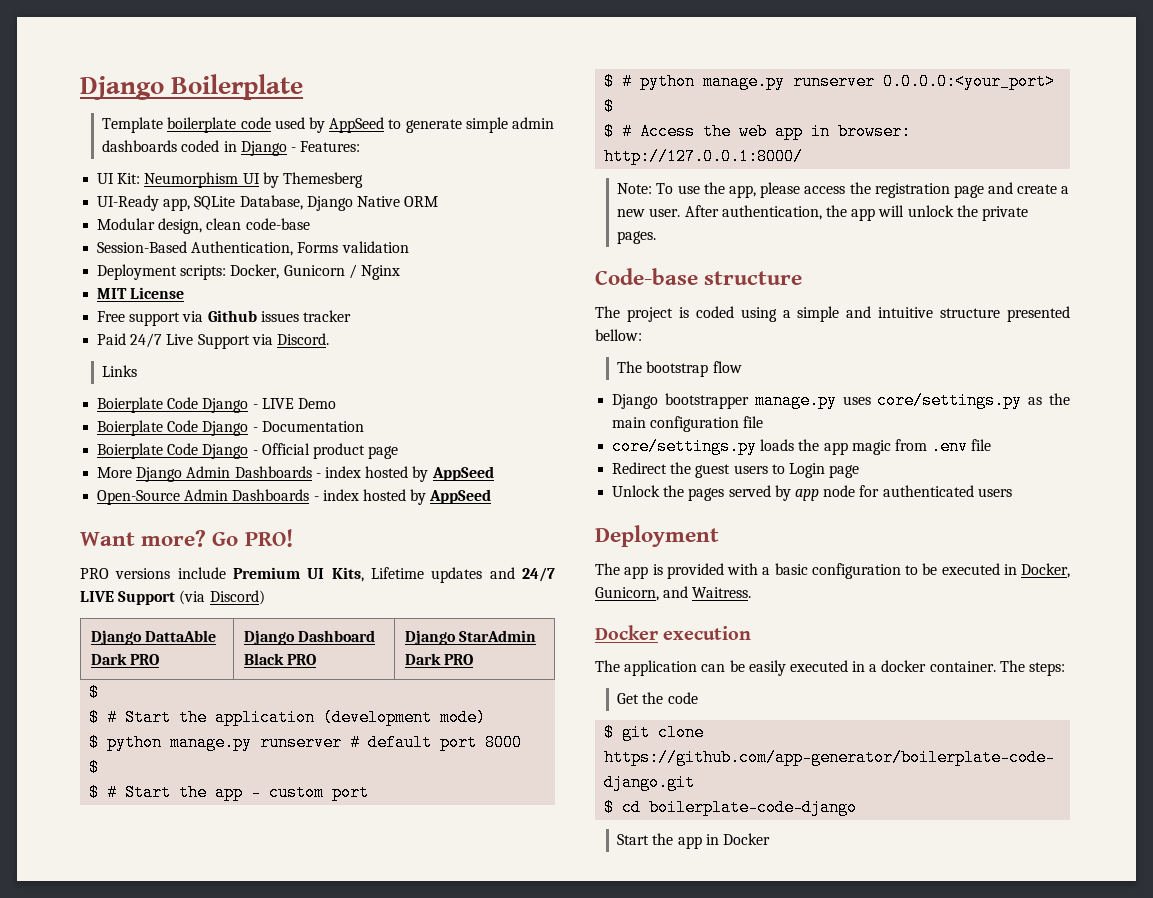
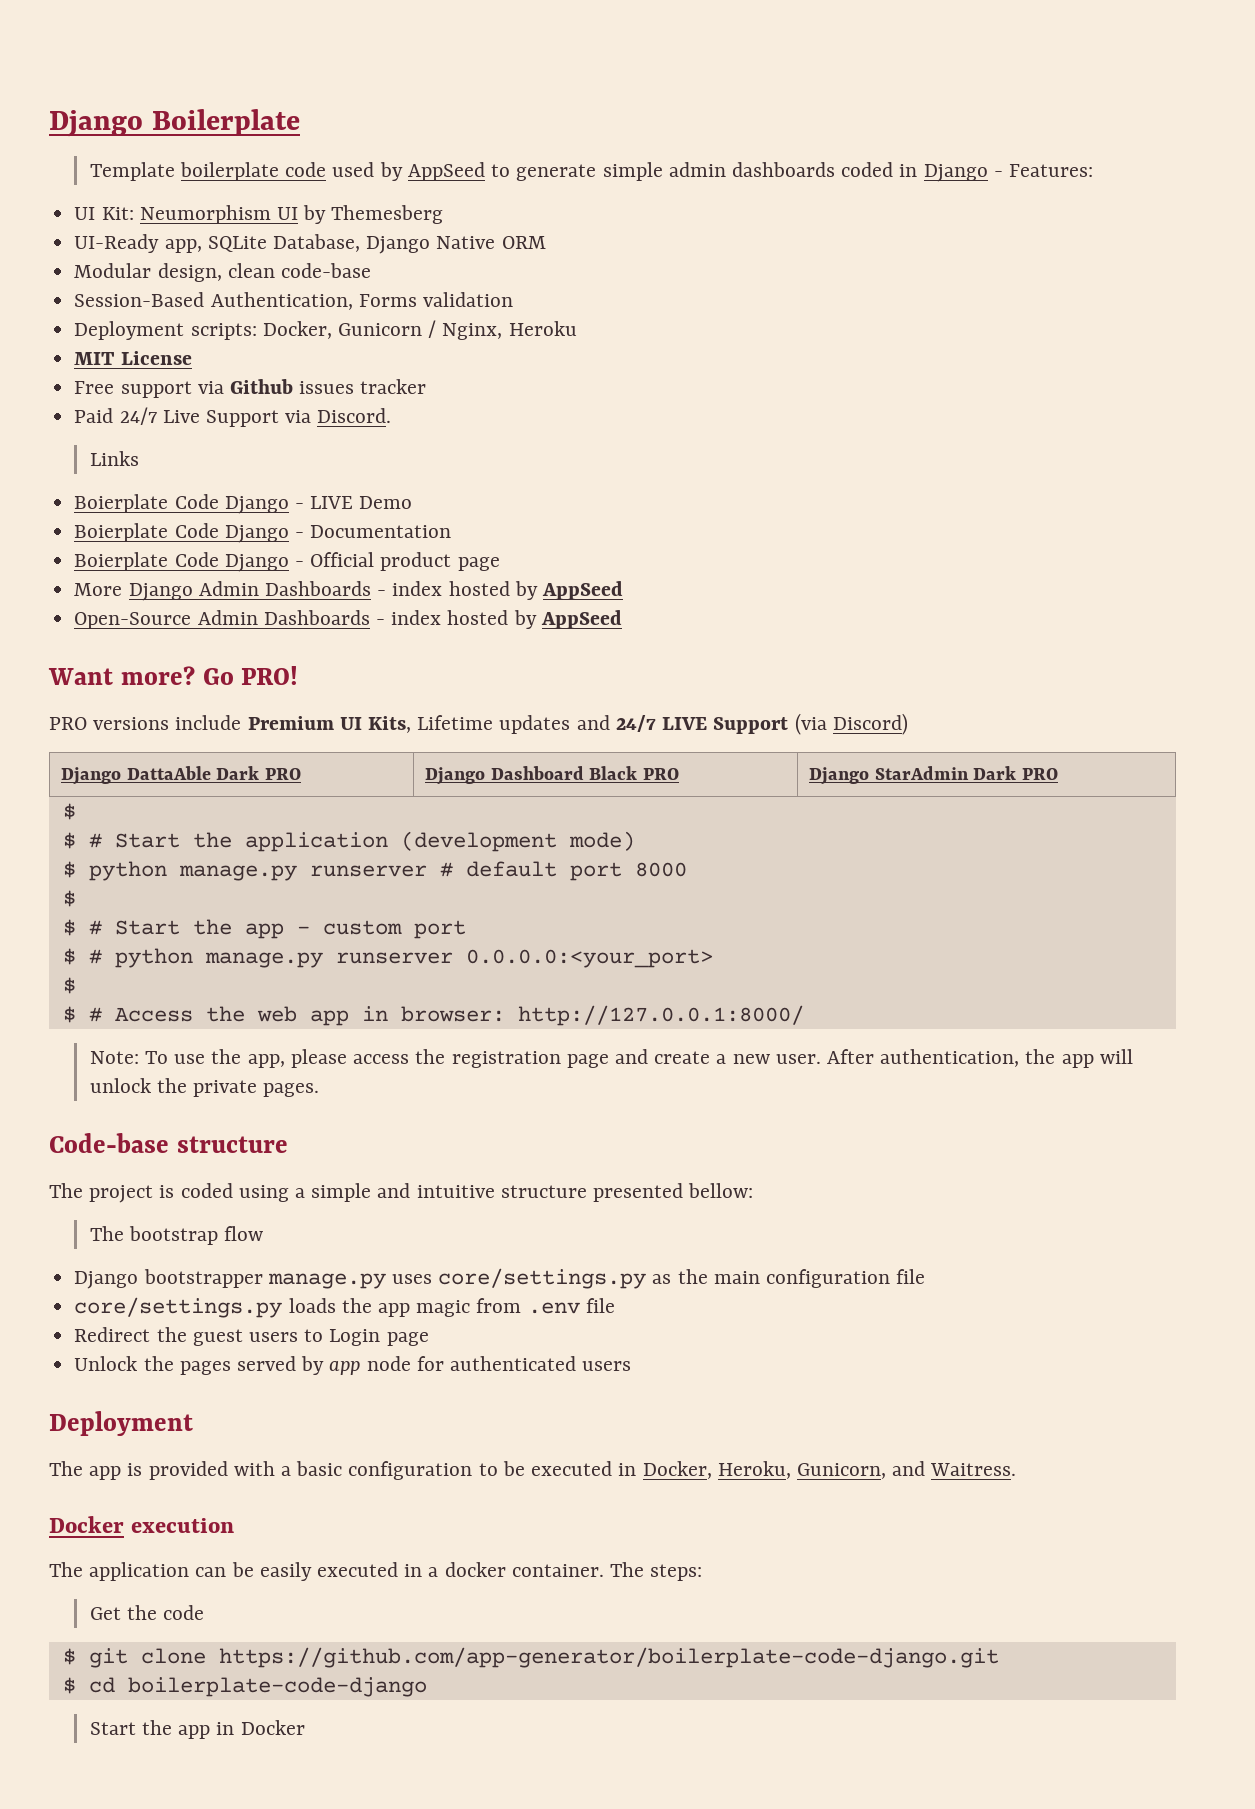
[360,265,400,280] Nginx -> [442,321,577,340] Nginx, Heroku
(1070, 570) none -> [717,1461,791,1479] Heroku,

